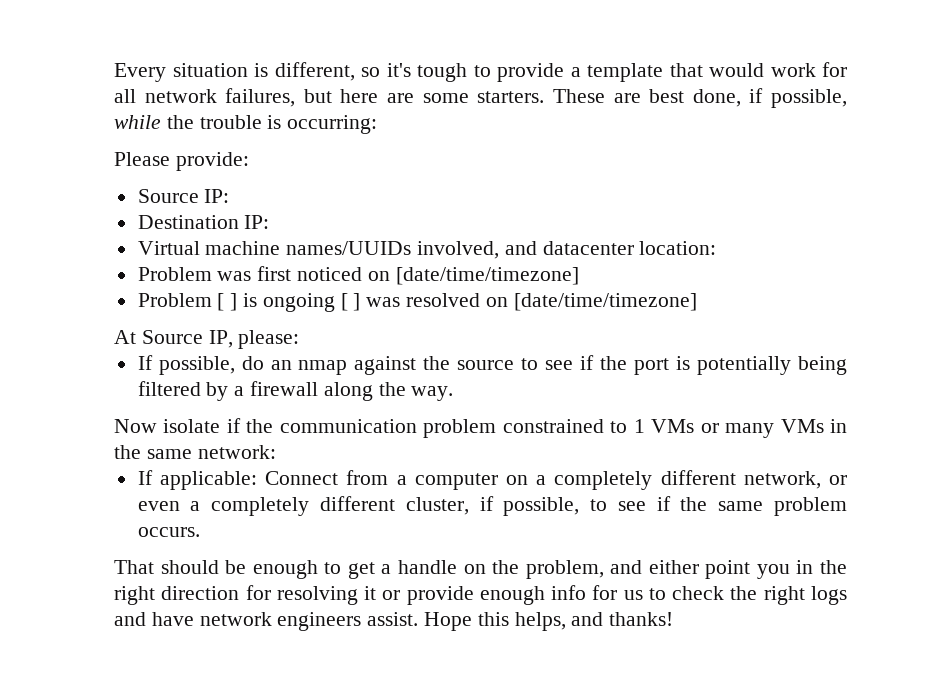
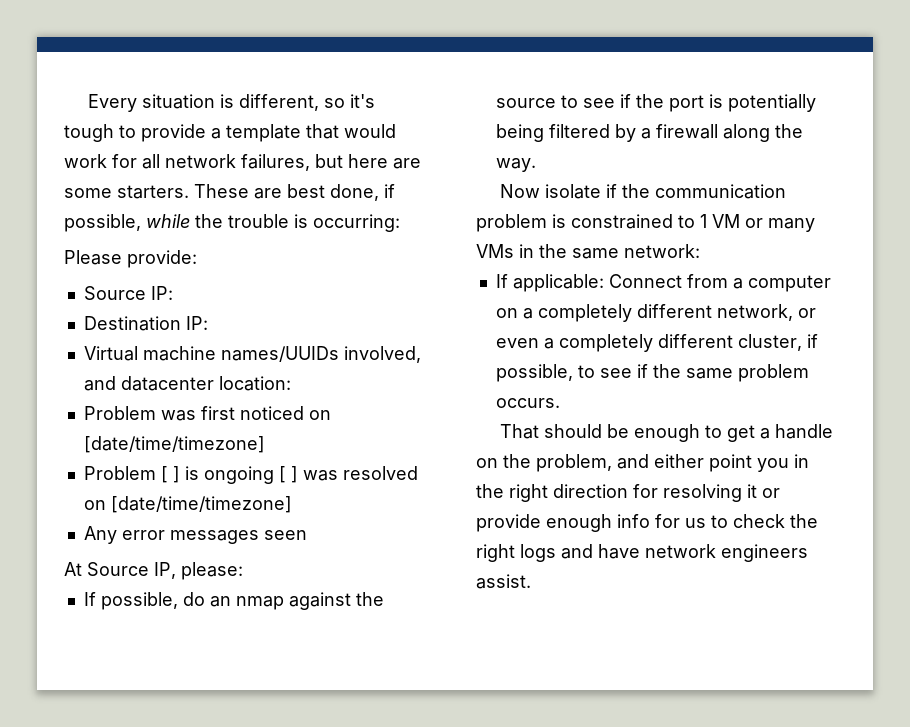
(697, 302) none -> [83,526,307,544] // Any error messages seen
(497, 428) none -> [552,214,566,228] is
[651,419,695,433] VMs -> [712,214,740,228] VM
[424,612,674,631] Hope this helps, and thanks! -> (531, 581) none

